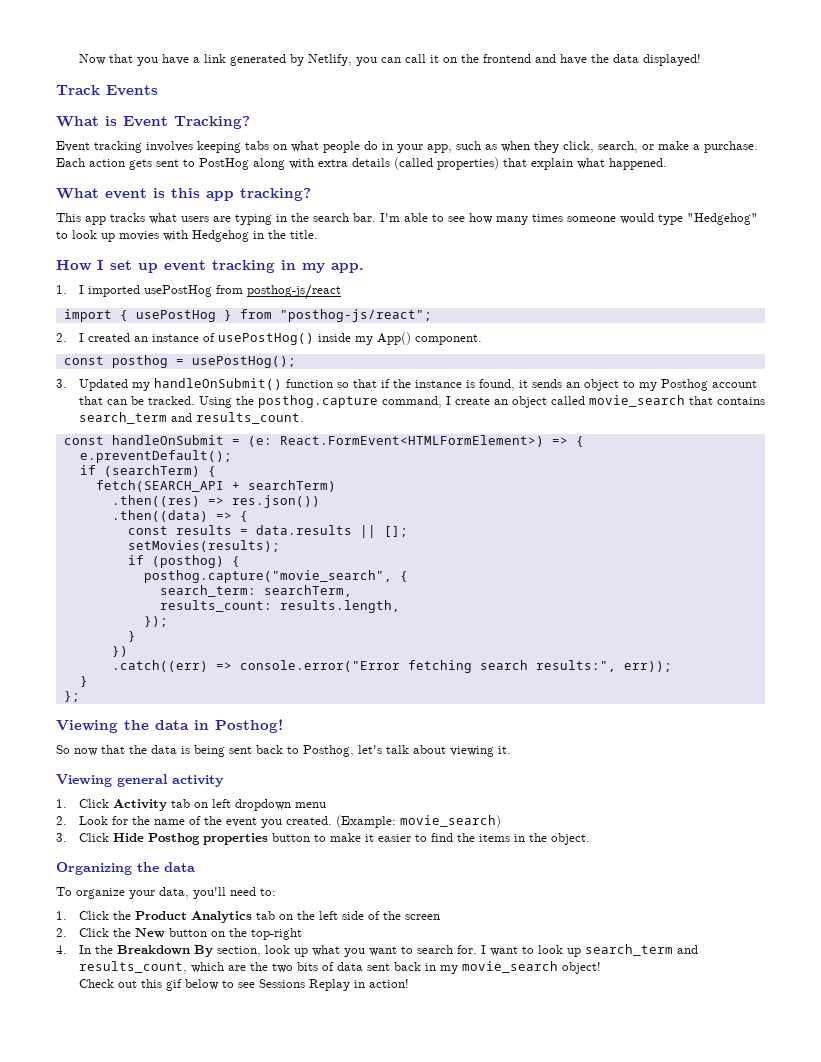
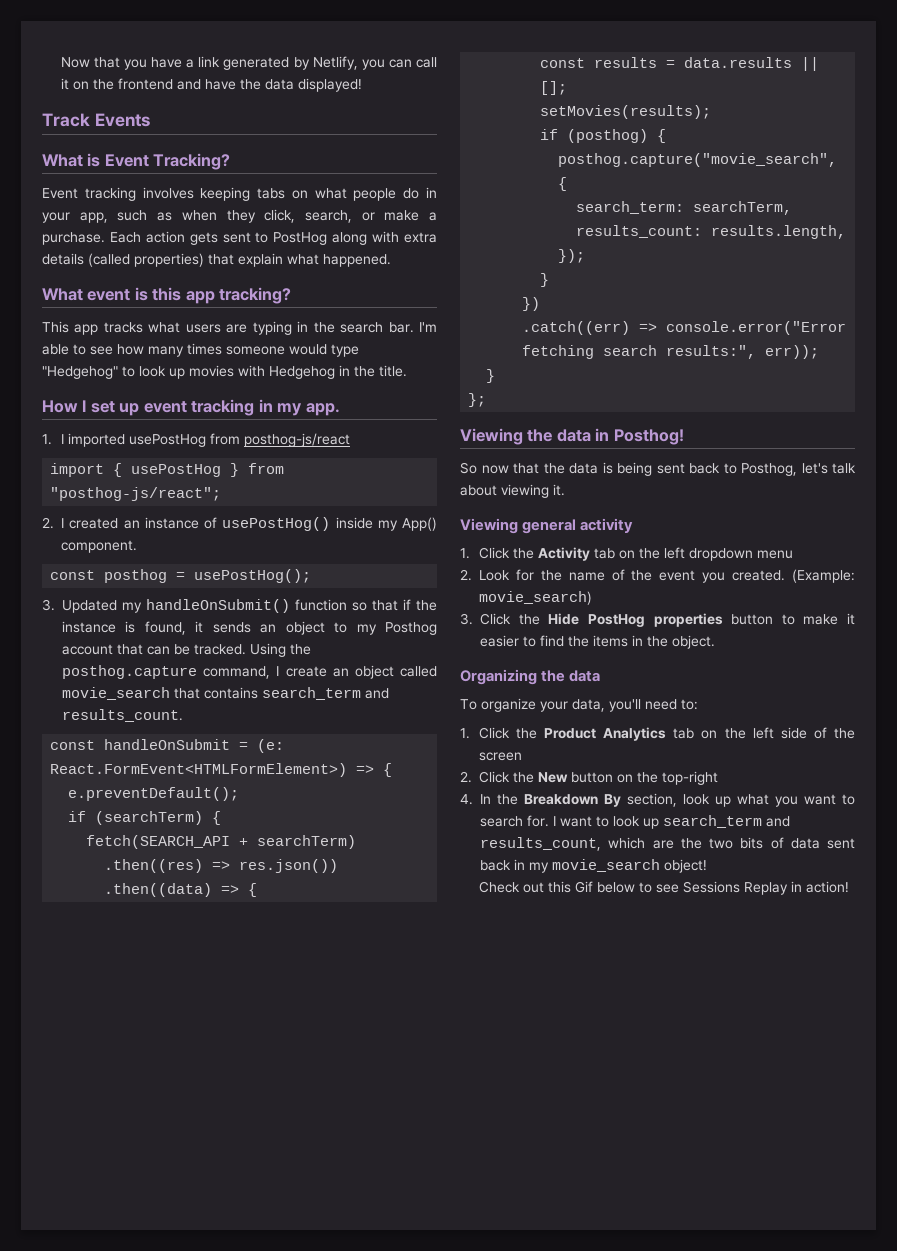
(109, 803) none -> [512,548,534,559] the
(208, 805) none -> [638,548,660,559] the
[112,833,200,845] Hide Posthog -> [518,613,645,627] the Hide PostHog
[165,979,182,991] gif -> [574,881,593,893] Gif

